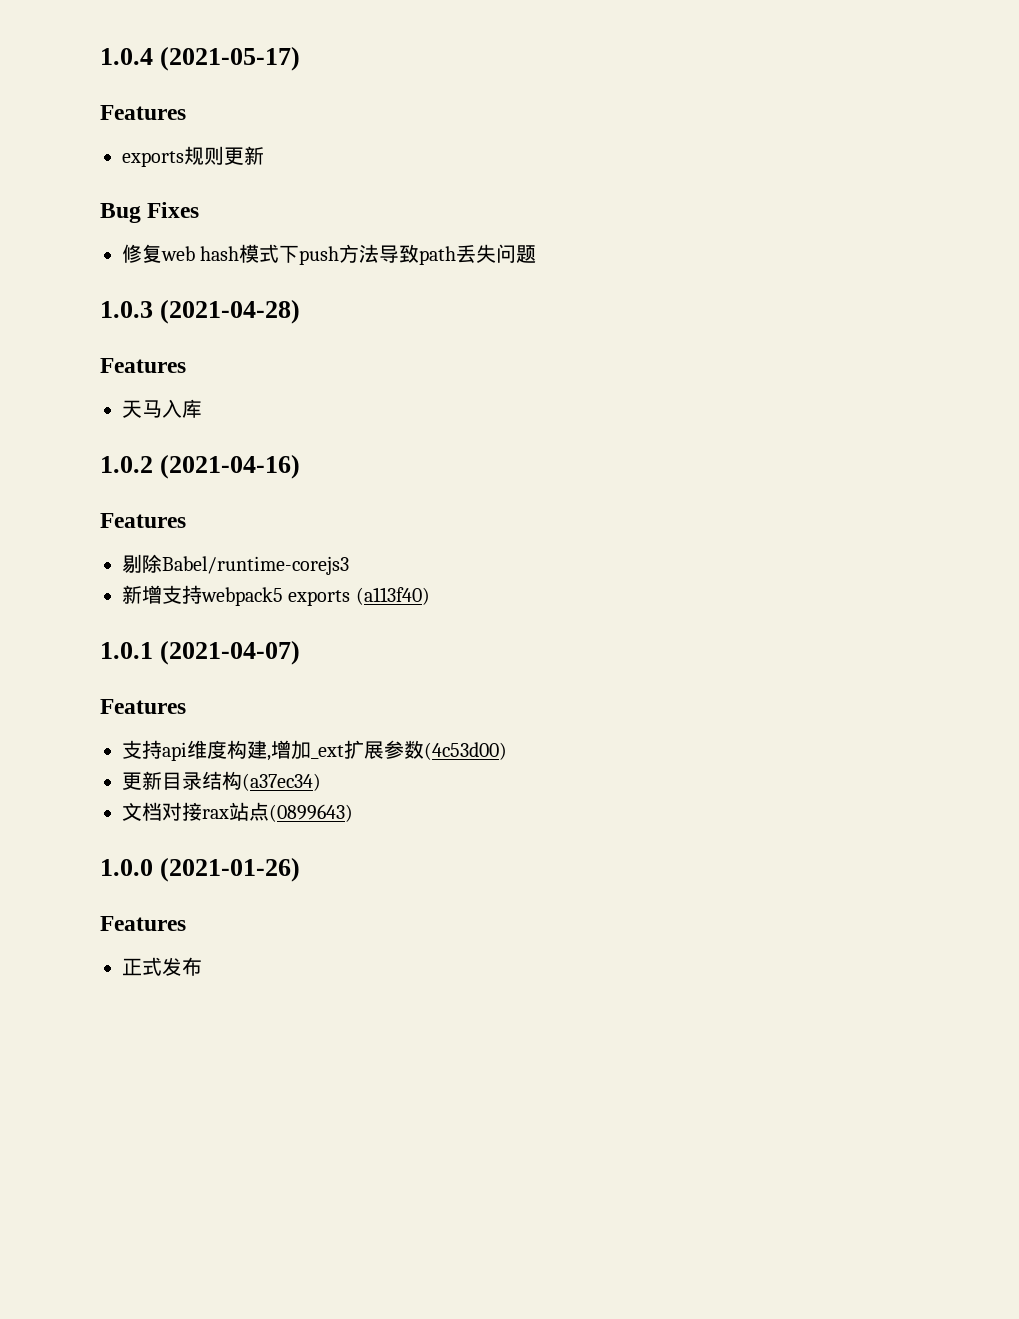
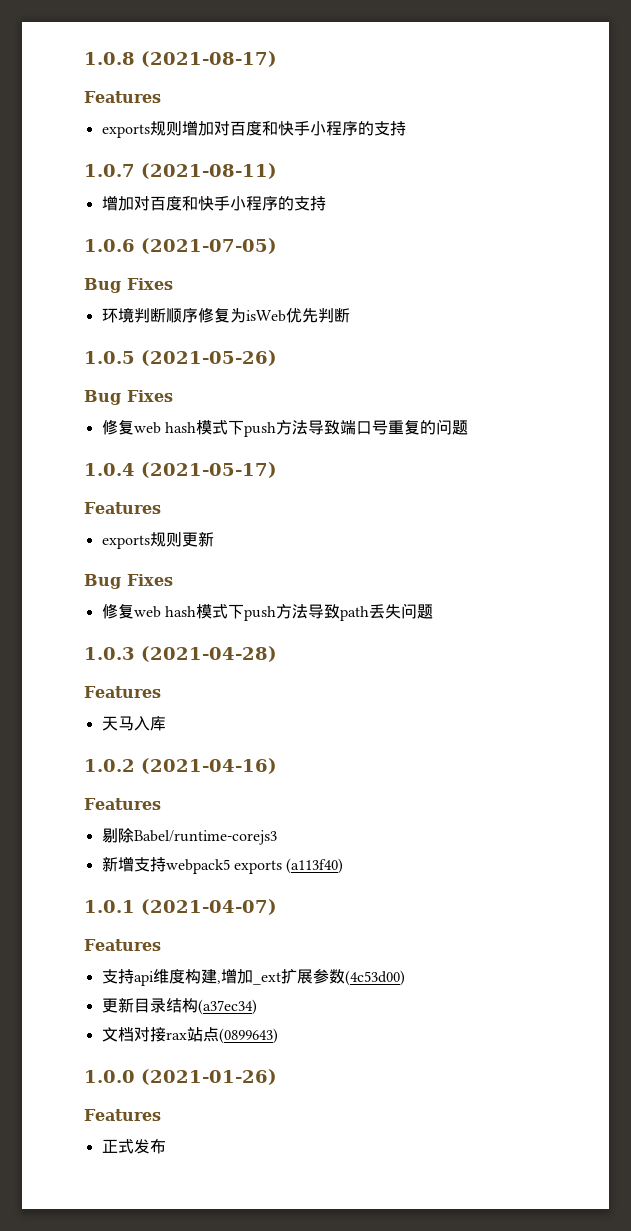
(100, 56) none -> [84,51,277,67] [84,91,161,103] [101,120,406,138] [84,163,277,179] [101,195,326,211] [84,238,277,254] [84,278,173,293] [101,307,350,323] [84,350,277,366] [84,390,173,405] [101,419,468,437] 1.0.8 (2021-08-17) // Features // exports规则增加对百度和快手小程序的支持 // 1.0.7 (2021-08-11) // 增加对百度和快手小程序的支持 // 1.0.6 (2021-07-05) // Bug Fixes // 环境判断顺序修复为isWeb优先判断 // 1.0.5 (2021-05-26) // Bug Fixes // 修复web hash模式下push方法导致端口号重复的问题 //

